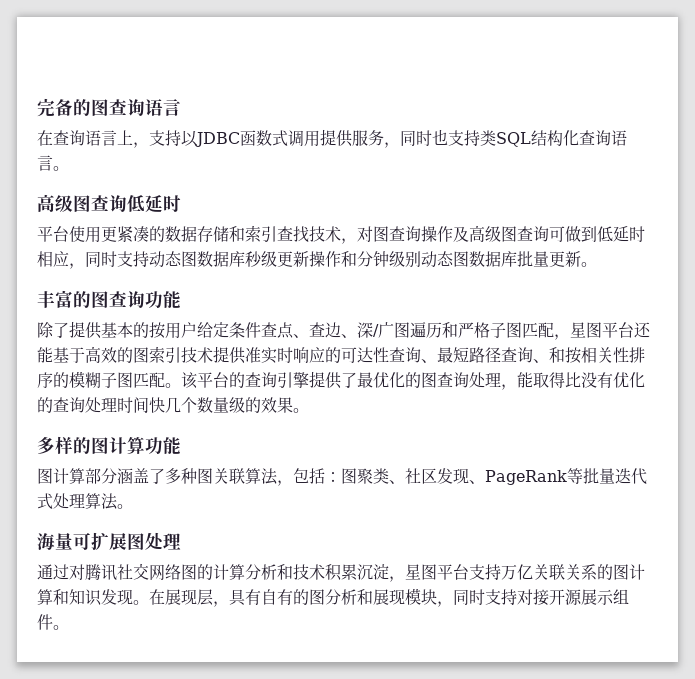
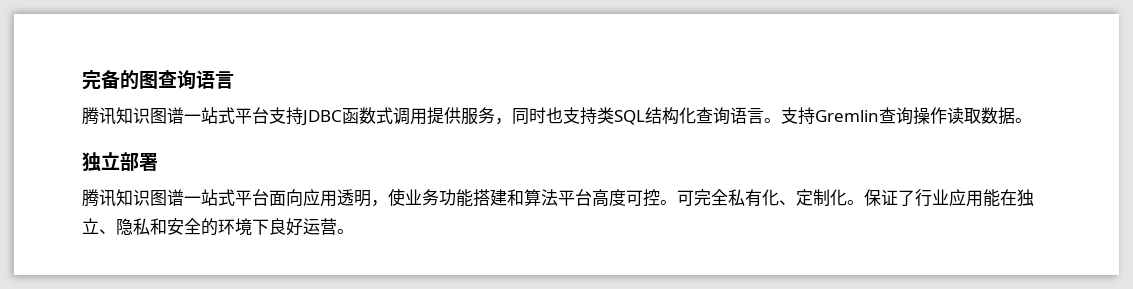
[37,130,198,148] 在查询语言上，支持以 -> [82,107,303,125] 腾讯知识图谱一站式平台支持
[37,194,181,213] [37,225,645,244] [37,251,597,269] [37,290,181,308] [37,321,651,340] [37,346,645,364] [37,371,645,390] [37,397,309,413] [37,436,181,455] [37,468,647,486] [37,493,133,510] [37,532,181,550] [37,563,645,582] [37,588,629,607] [37,614,53,630] // 高级图查询低延时 // 平台使用更紧凑的数据存储和索引查找技术，对图查询操作及高级图查询可做到低延时相应，同时支持动态图数据库秒级更新操作和分钟级别动态图数据库批量更新。 // 丰富的图查询功能 // 除了提供基本的按用户给定条件查点、查边、深/广图遍历和严格子图匹配，星图平台还能基于高效的图索引技术提供准实时响应的可达性查询、最短路径查询、和按相关性排序的模糊子图匹配。该平台的查询引擎提供了最优化的图查询处理，能取得比没有优化的查询处理时间快几个数量级的效果。 // 多样的图计算功能 // 图计算部分涵盖了多种图关联算法，包括：图聚类、社区发现、PageRank等批量迭代式处理算法。 // 海量可扩展图处理 // 通过对腾讯社交网络图的计算分析和技术积累沉淀，星图平台支持万亿关联关系的图计算和知识发现。在展现层，具有自有的图分析和展现模块，同时支持对接开源展示组件 -> [781,107,1032,125] [82,152,158,172] [82,188,1034,207] [82,218,337,236] 支持Gremlin查询操作读取数据。 // 独立部署 // 腾讯知识图谱一站式平台面向应用透明，使业务功能搭建和算法平台高度可控。可完全私有化、定制化。保证了行业应用能在独立、隐私和安全的环境下良好运营

